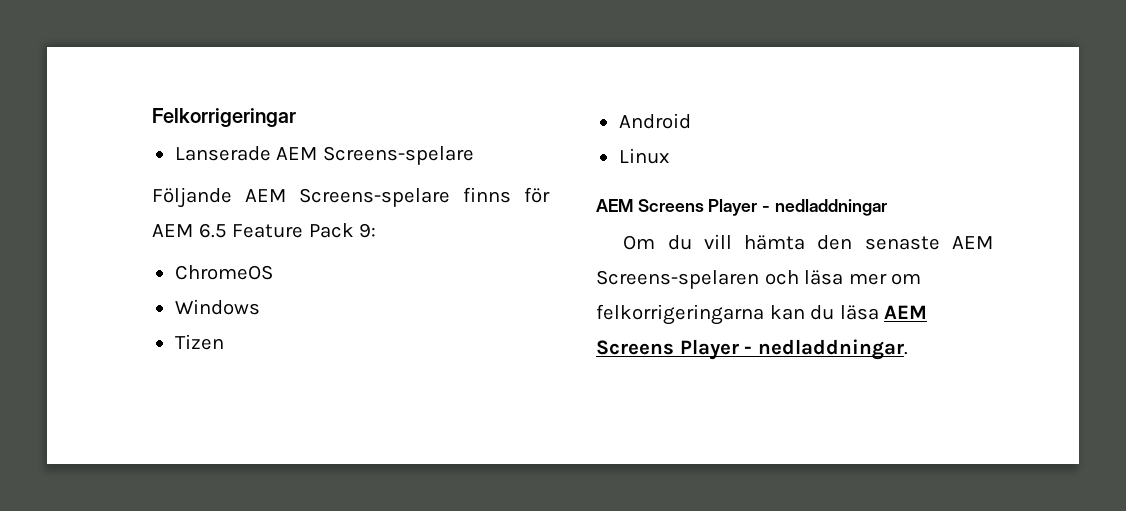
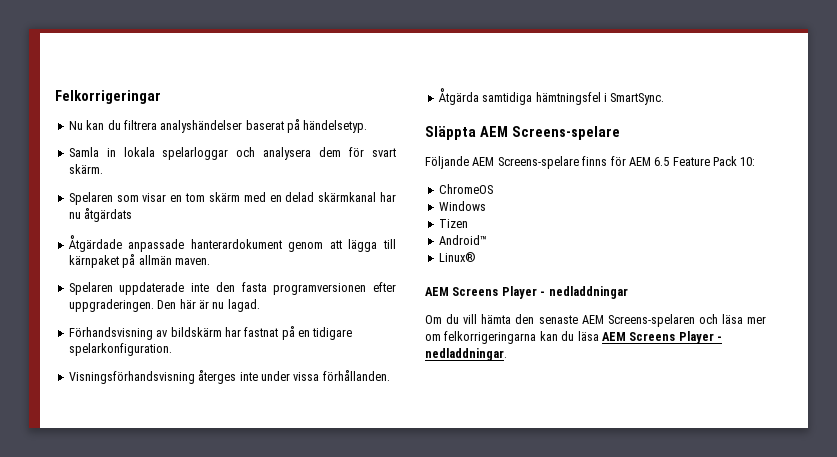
[174,146,271,161] Lanserade -> [68,119,368,133] [68,147,396,160] [68,164,103,174] [68,192,396,205] [68,208,133,222] [67,235,397,252] [68,254,210,268] [68,282,396,295] [68,299,260,312] [68,326,353,340] [68,343,172,356] [68,370,390,384] [437,88,665,105] [425,126,476,140] Nu kan du filtrera analyshändelser baserat på händelsetyp. // Samla in lokala spelarloggar och analysera dem för svart skärm. // Spelaren som visar en tom skärm med en delad skärmkanal har nu åtgärdats // Åtgärdade anpassade hanterardokument genom att lägga till kärnpaket på allmän maven. // Spelaren uppdaterade inte den fasta programversionen efter uppgraderingen. Den här är nu lagad. // Förhandsvisning av bildskärm har fastnat på en tidigare spelarkonfiguration. // Visningsförhandsvisning återges inte under vissa förhållanden. // Åtgärda samtidiga hämtningsfel i SmartSync. // Släppta
[359,223,377,238] 9: -> [740,157,756,166] 10:
[618,113,691,129] [618,148,669,164] Android // Linux -> [438,235,487,245] [438,252,476,262] Android™ // Linux®

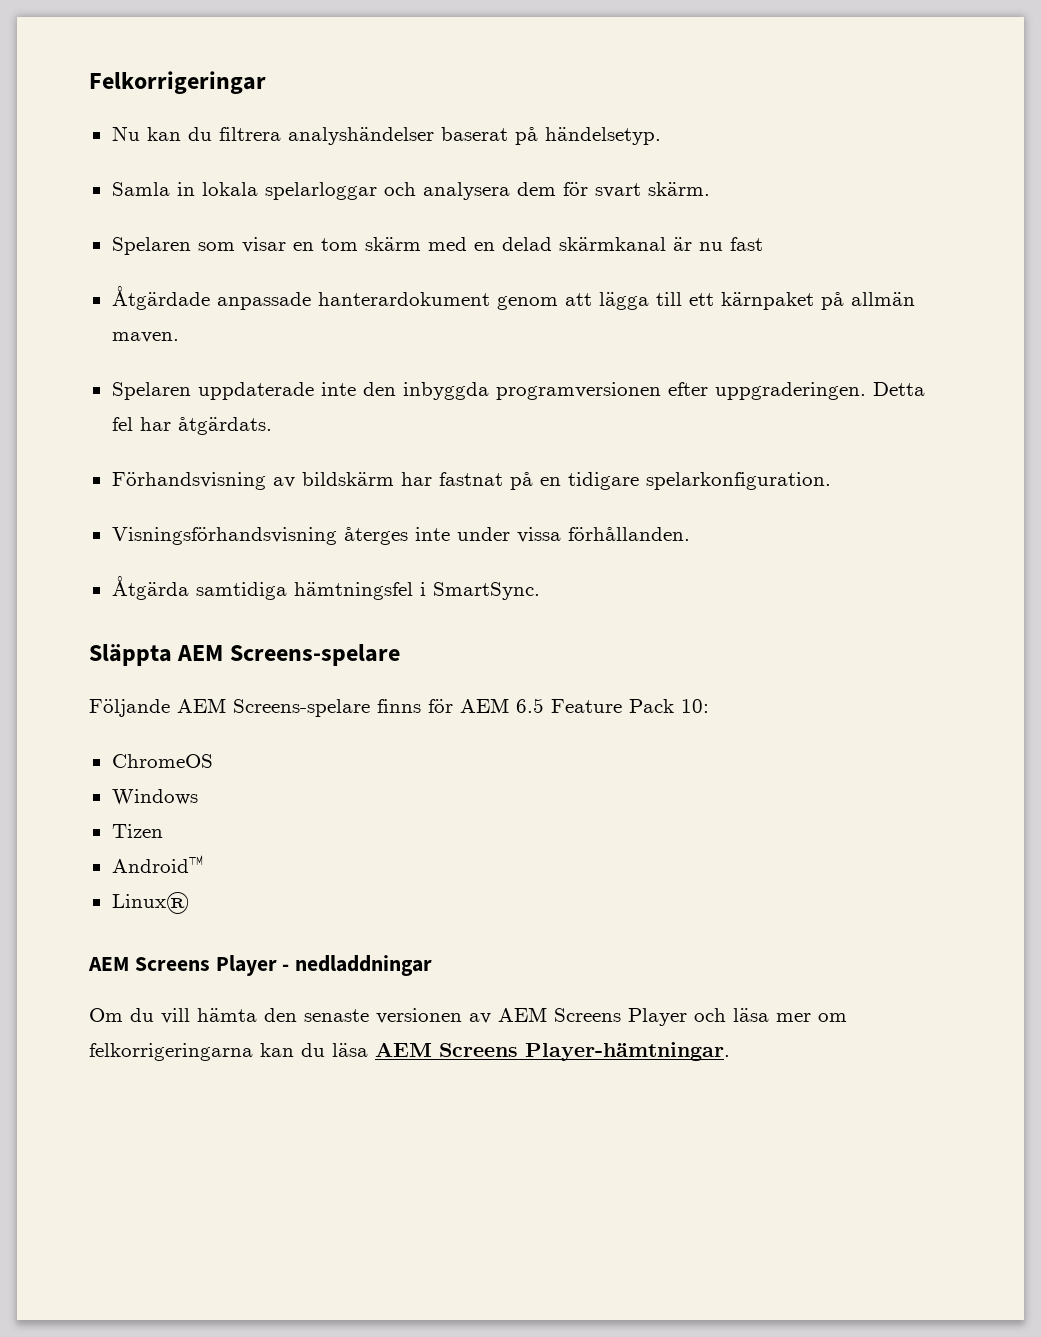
[379,192,396,202] [68,208,133,222] har nu åtgärdats -> [672,237,763,251] är nu fast
(397, 244) none -> [688,293,714,306] ett
[241,282,267,292] fasta -> [402,382,489,400] inbyggda
[157,299,260,312] Den här är nu lagad. -> [872,382,925,396] [111,417,272,435] Detta fel har åtgärdats.
[581,314,695,327] AEM Screens-spelaren -> [376,1007,687,1026] versionen av AEM Screens Player
[678,331,722,344] [425,348,507,361] Player - nedladdningar. -> [525,1042,730,1061] Player-hämtningar.

